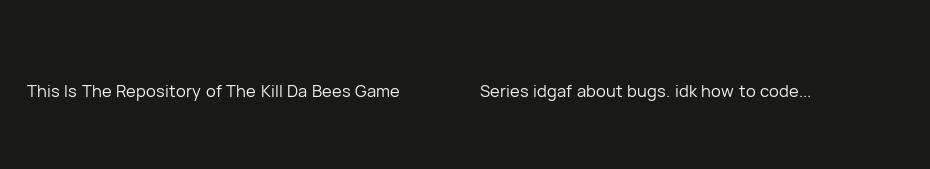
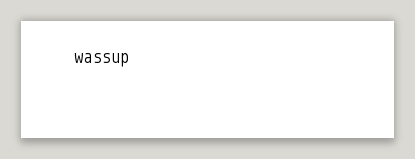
[27,85,812,101] This Is The Repository of The Kill Da Bees Game Series idgaf about bugs. idk how to code... -> [74,53,128,67] wassup

